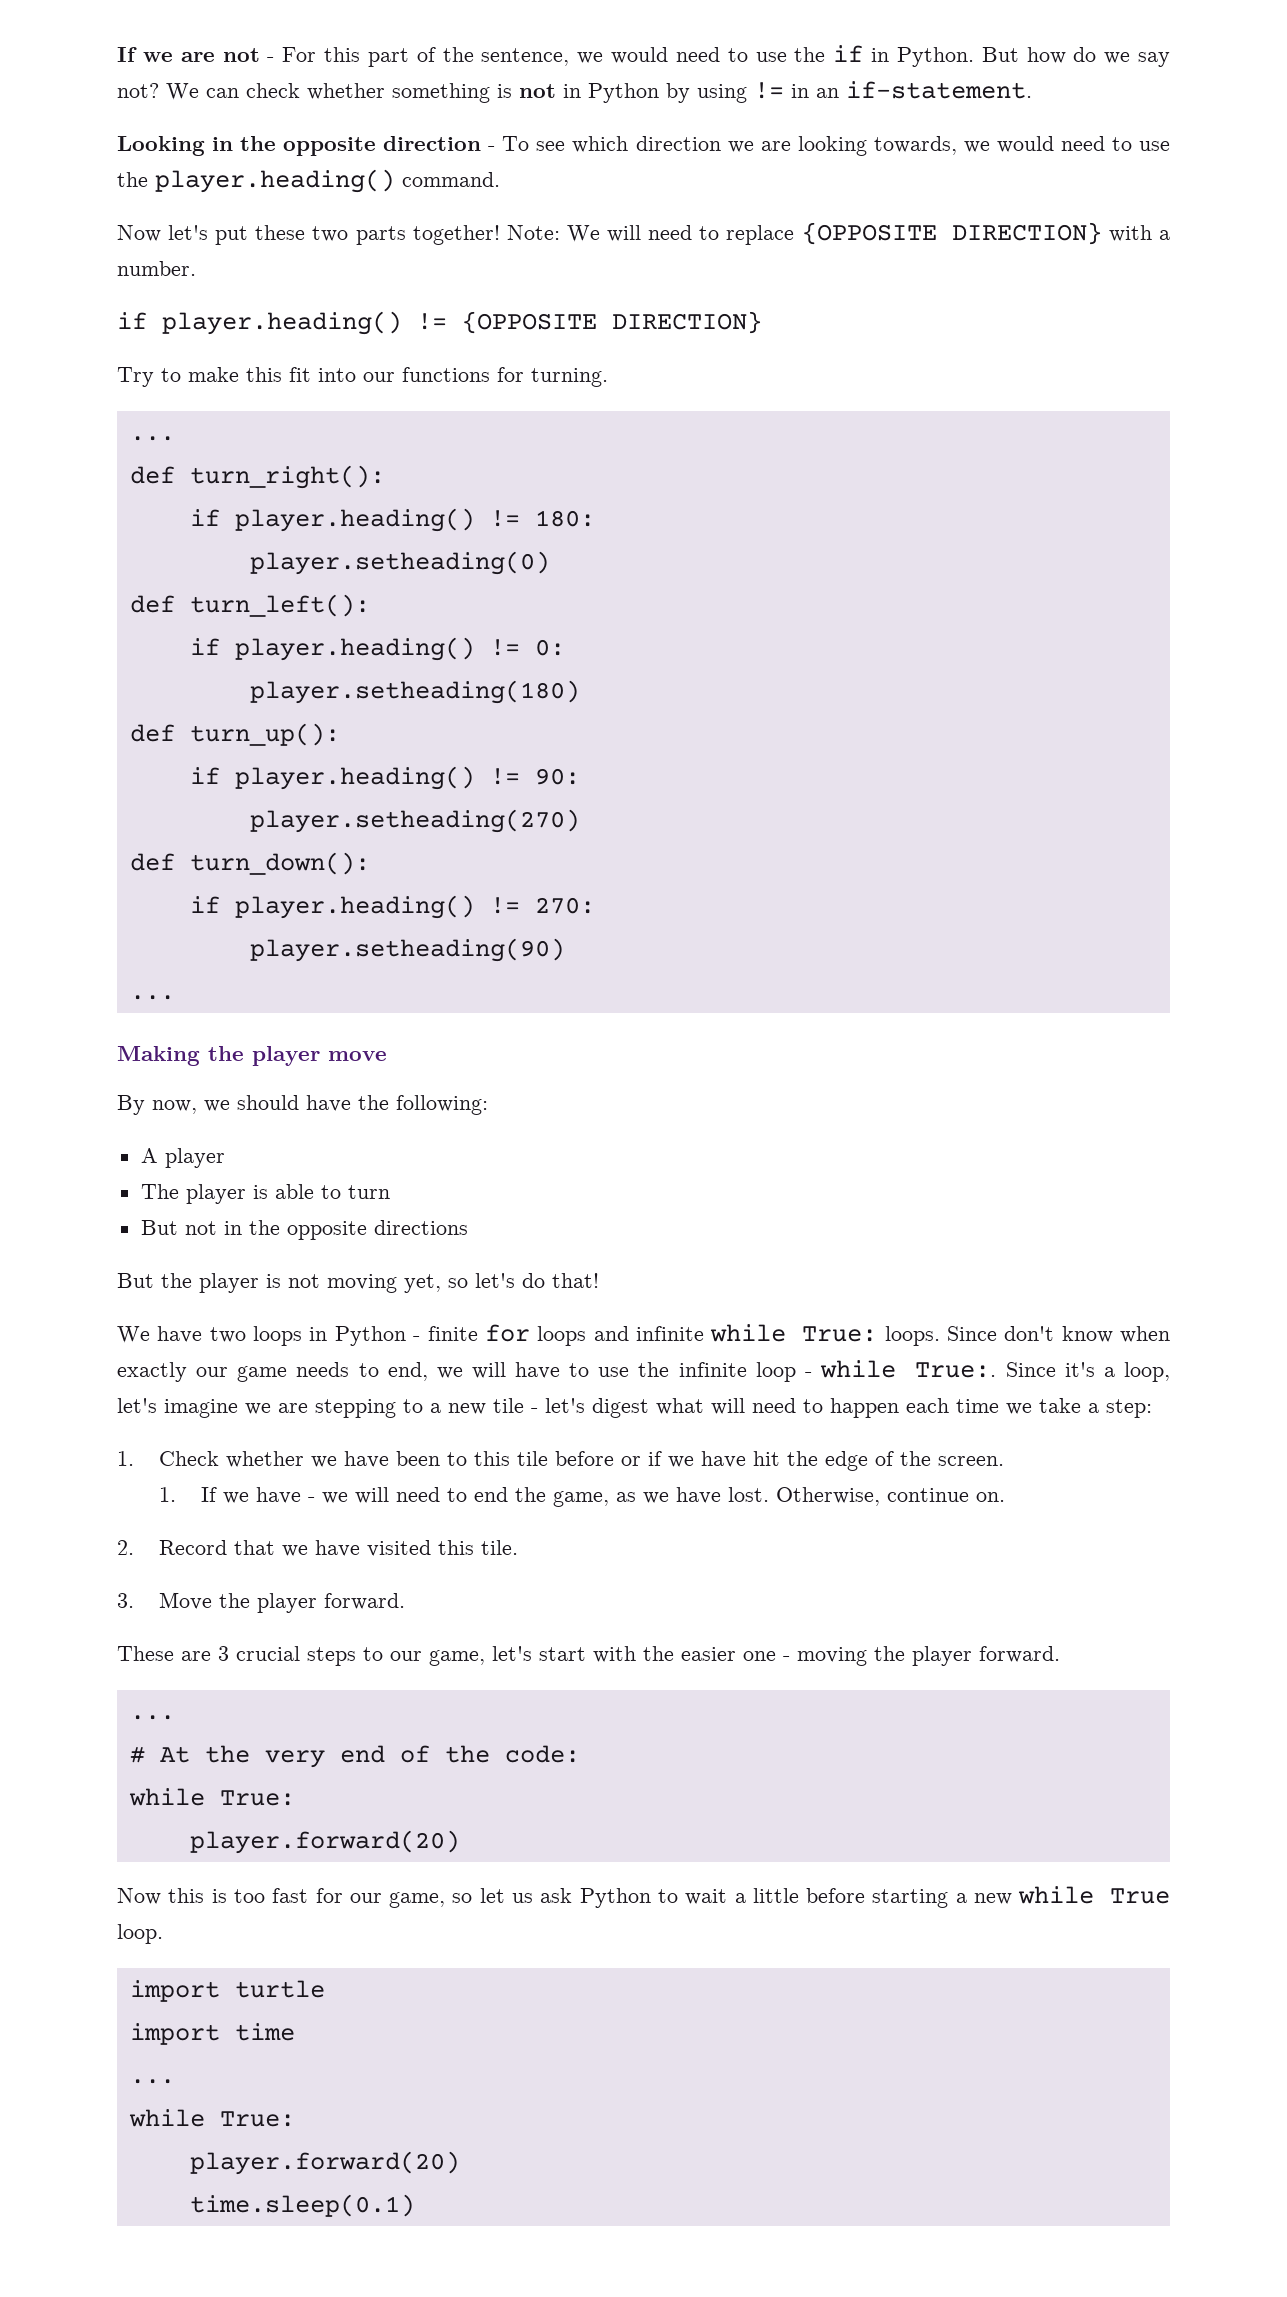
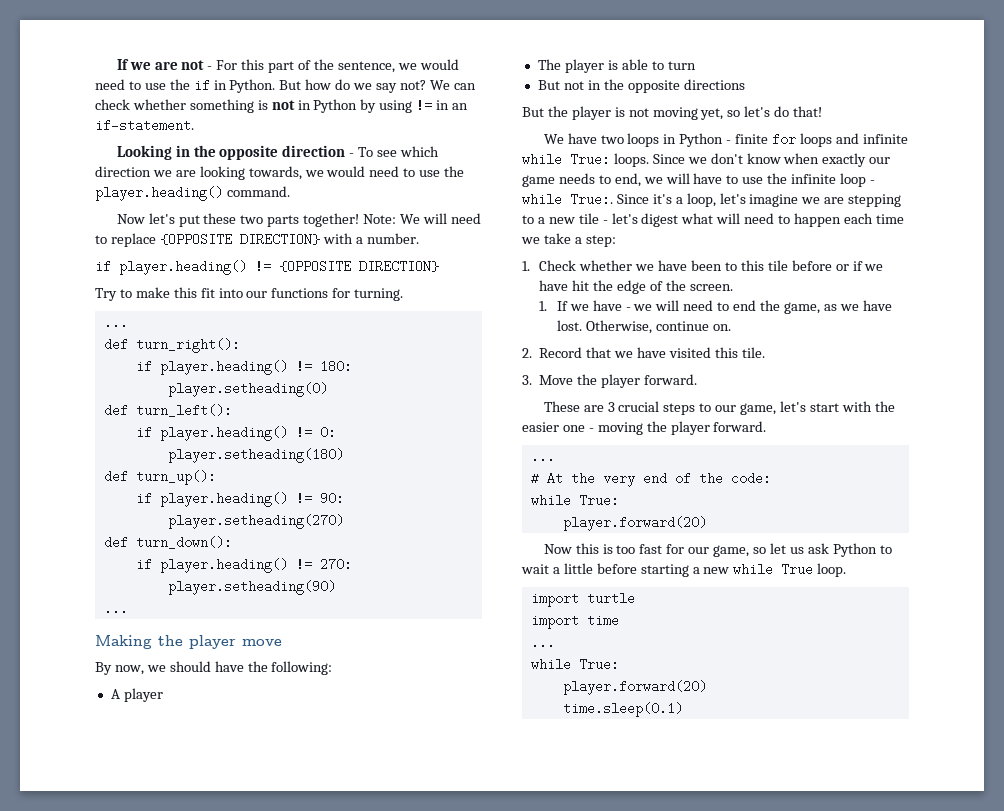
(997, 1333) none -> [687,157,707,164] we

